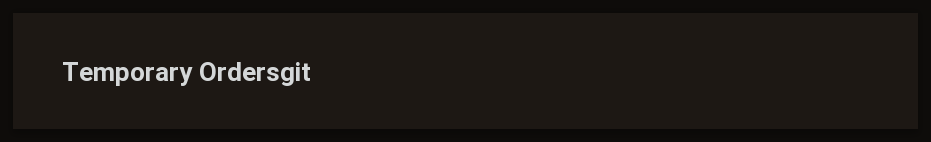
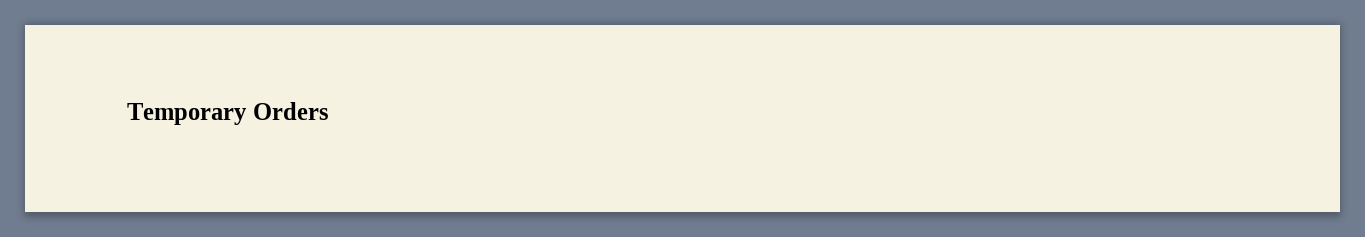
[199,62,312,86] Ordersgit -> [252,102,329,120] Orders

